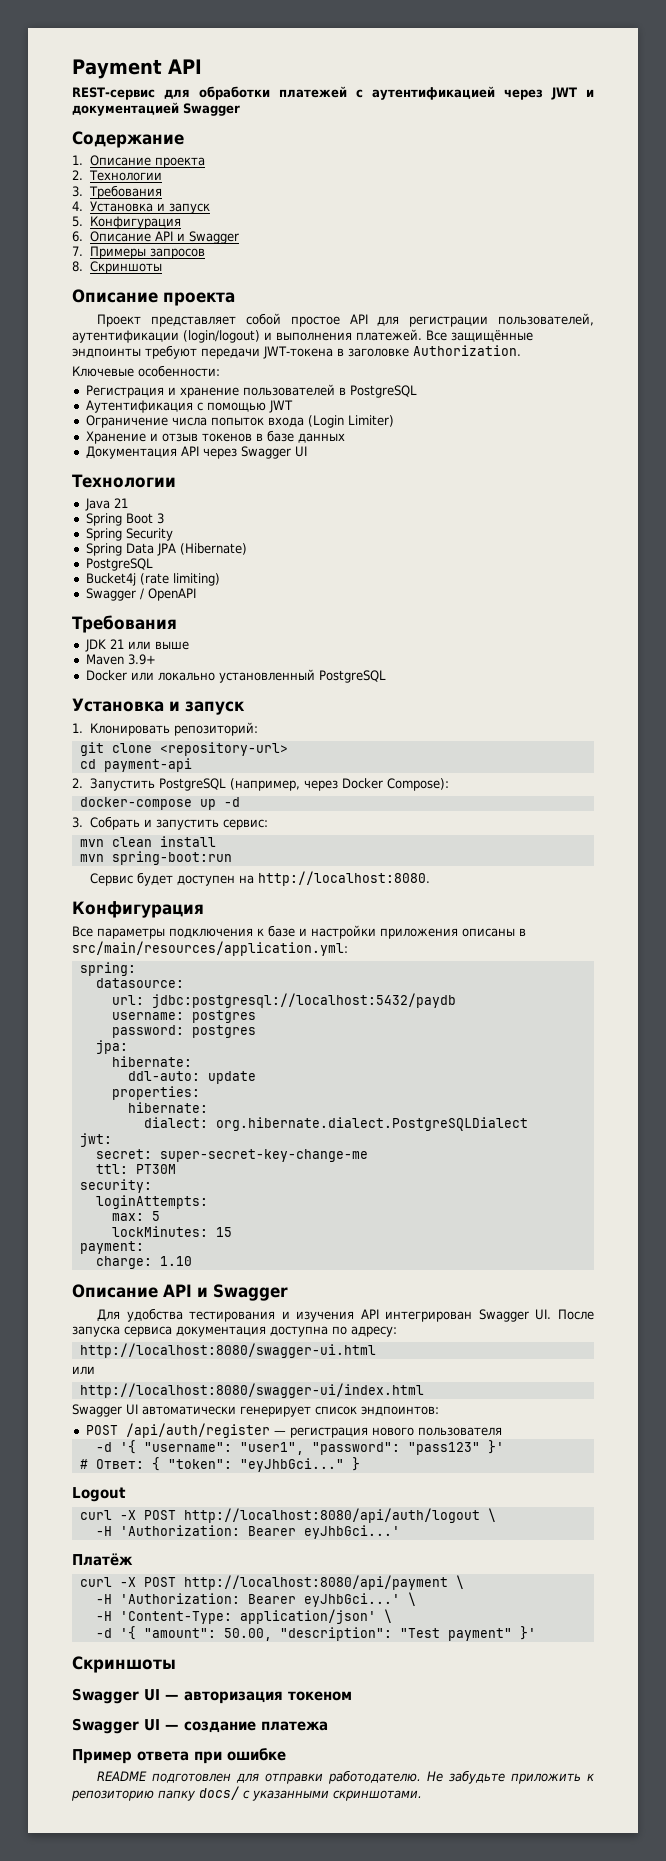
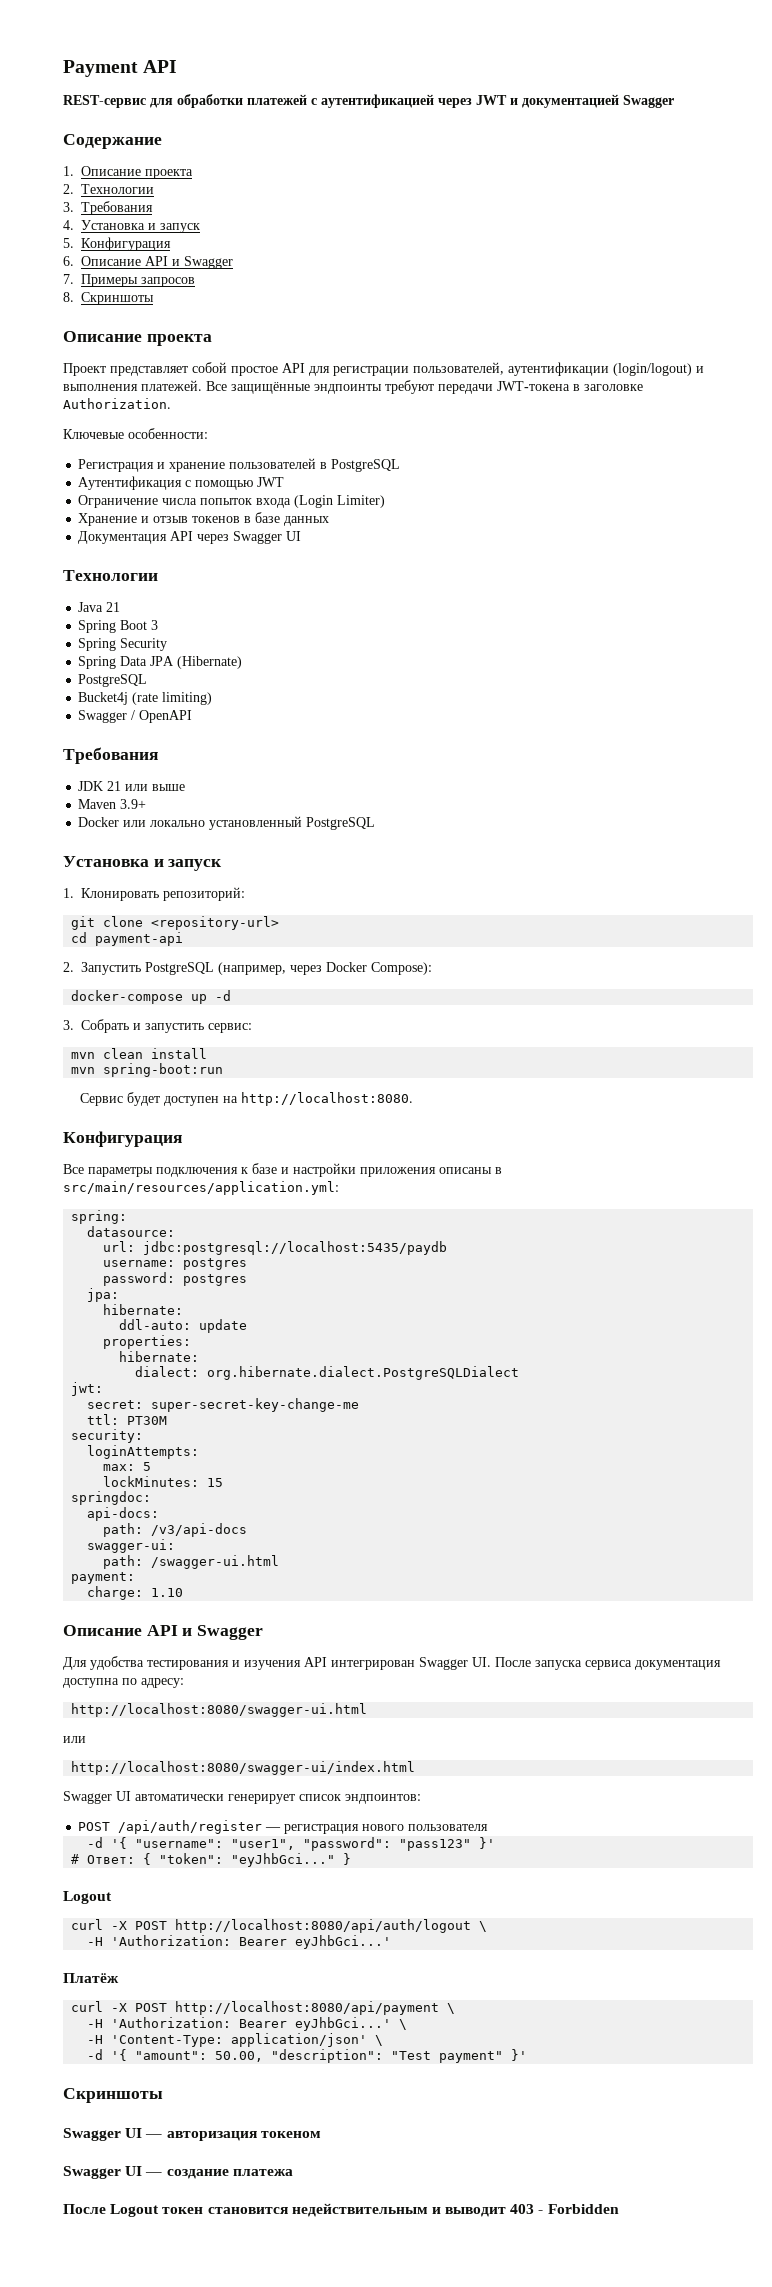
[151,993,456,1008] jdbc:postgresql://localhost:5432/paydb -> [143,1241,448,1255] jdbc:postgresql://localhost:5435/paydb
(232, 1232) none -> [71,1491,152,1505] [87,1507,160,1521] [103,1523,248,1537] [87,1539,176,1553] [103,1555,280,1569] // springdoc: // api-docs: // path: /v3/api-docs // swagger-ui: // path: /swagger-ui.html
[72,1748,286,1764] [97,1770,594,1784] [71,1786,422,1801] Пример ответа при ошибке // README подготовлен для отправки работодателю. Не забудьте приложить к репозиторию папку docs/ с указанными скриншотами. -> [63,2203,619,2217] После Logout токен становится недействительным и выводит 403 - Forbidden

